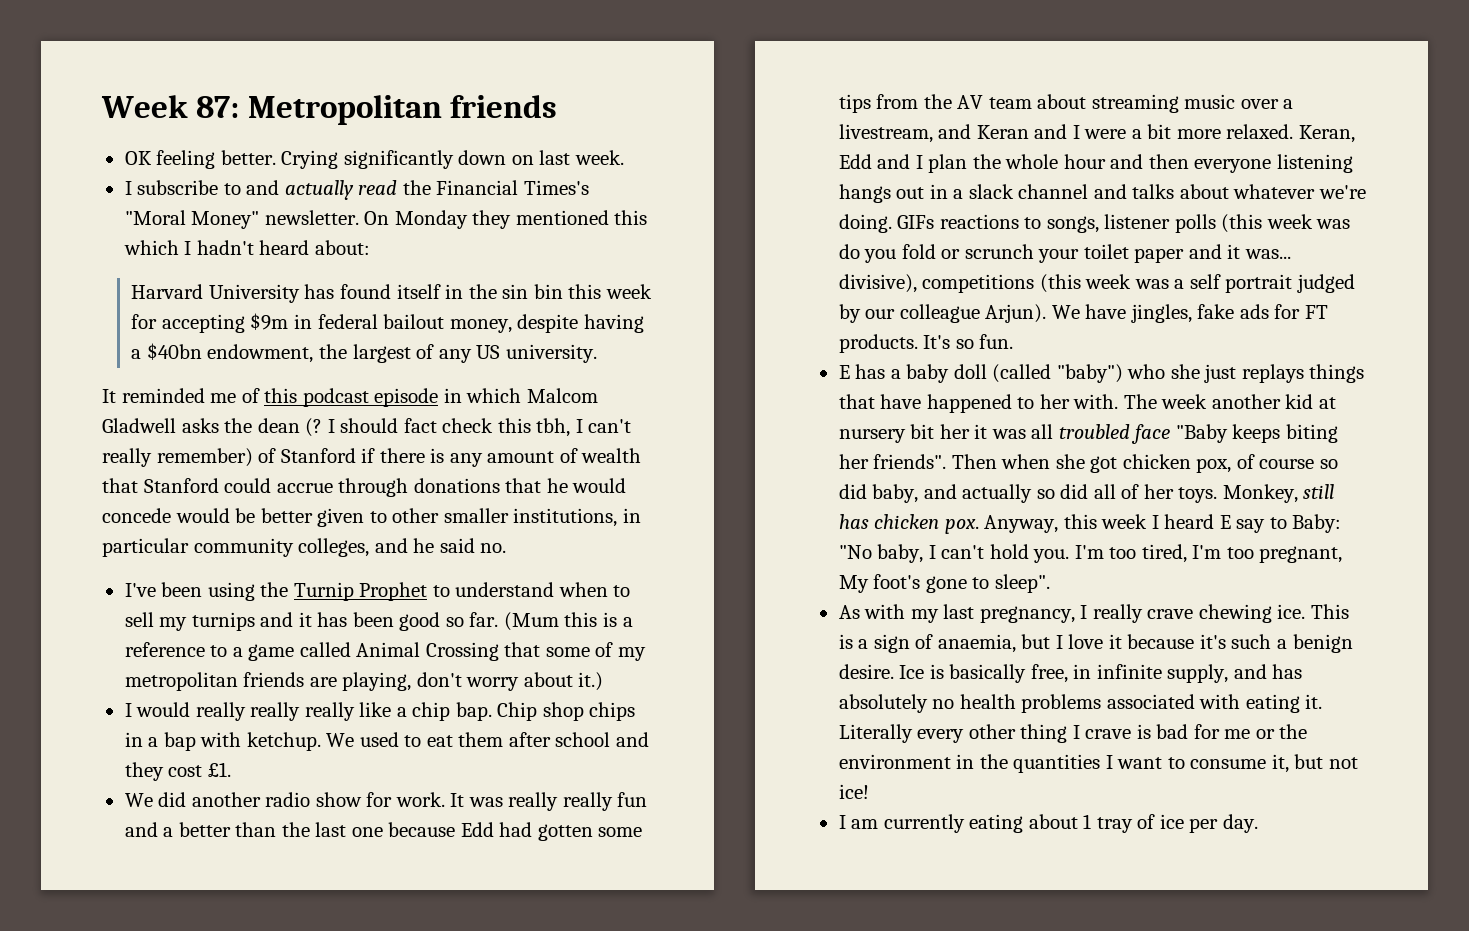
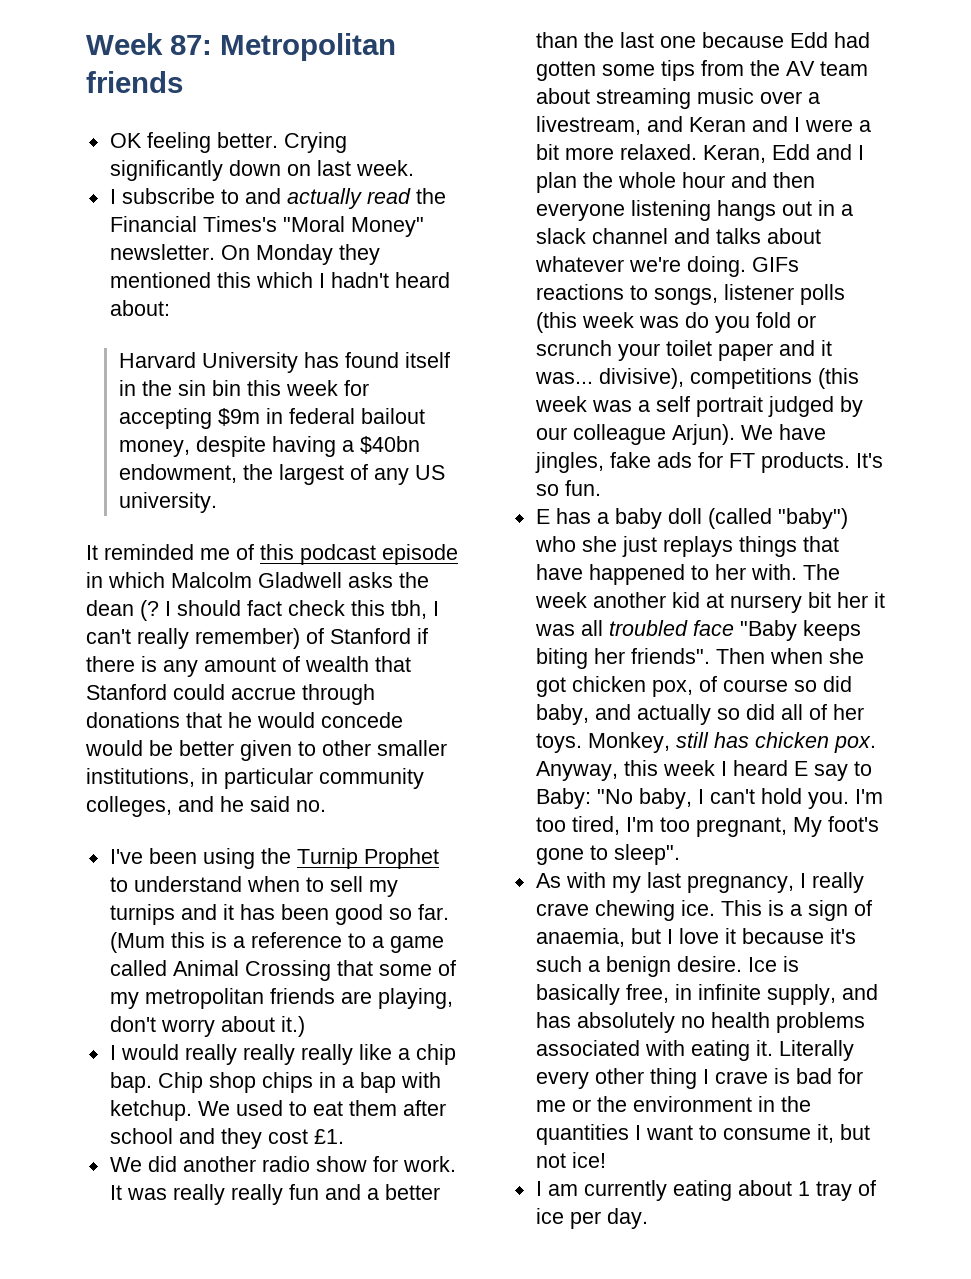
[526,388,598,403] Malcom -> [171,572,252,588] Malcolm

